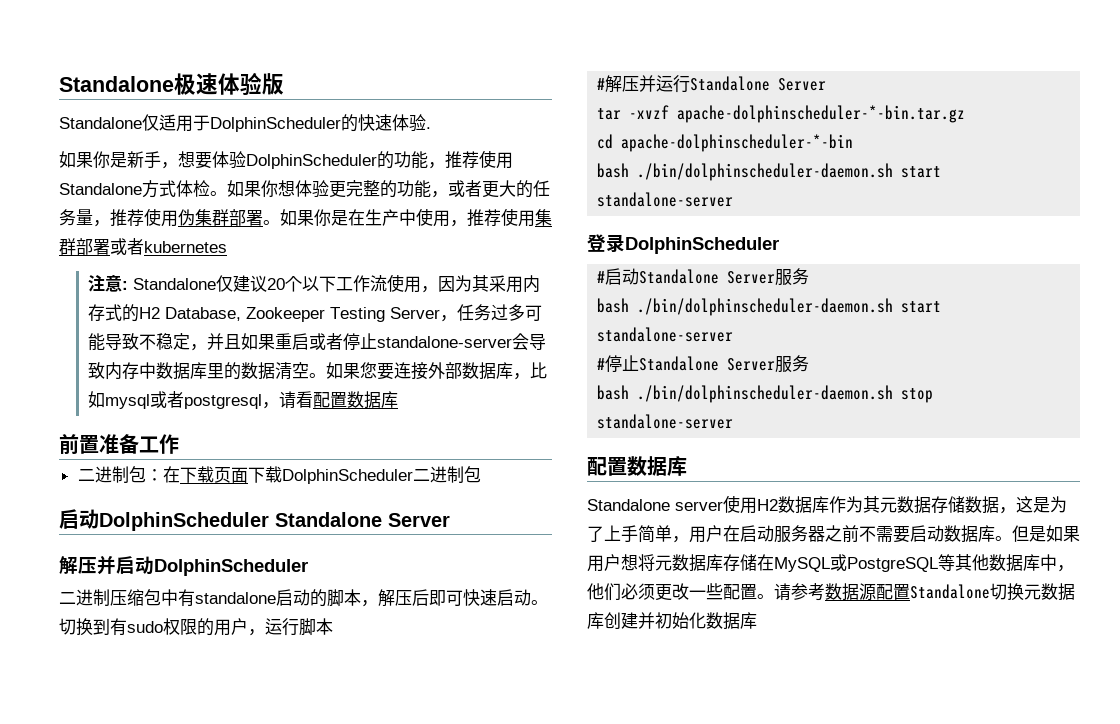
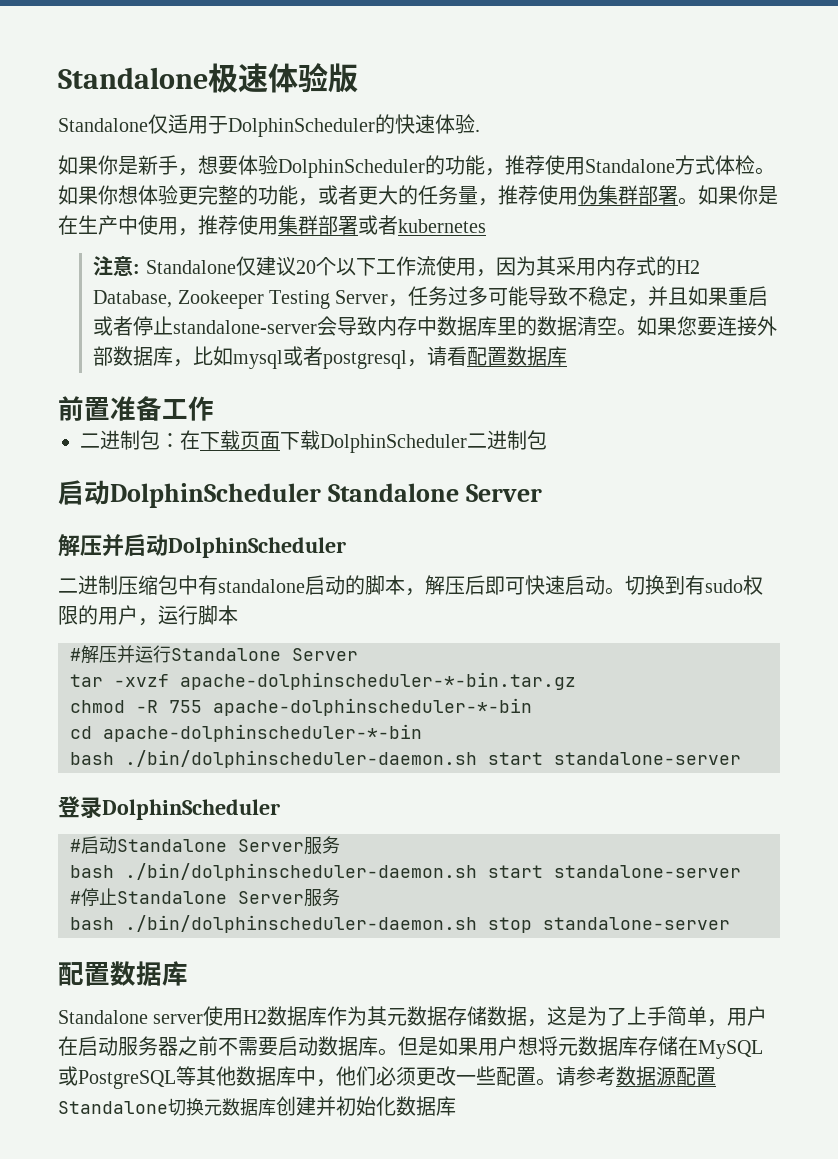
(966, 114) none -> [70,698,532,716] // chmod -R 755 apache-dolphinscheduler-*-bin

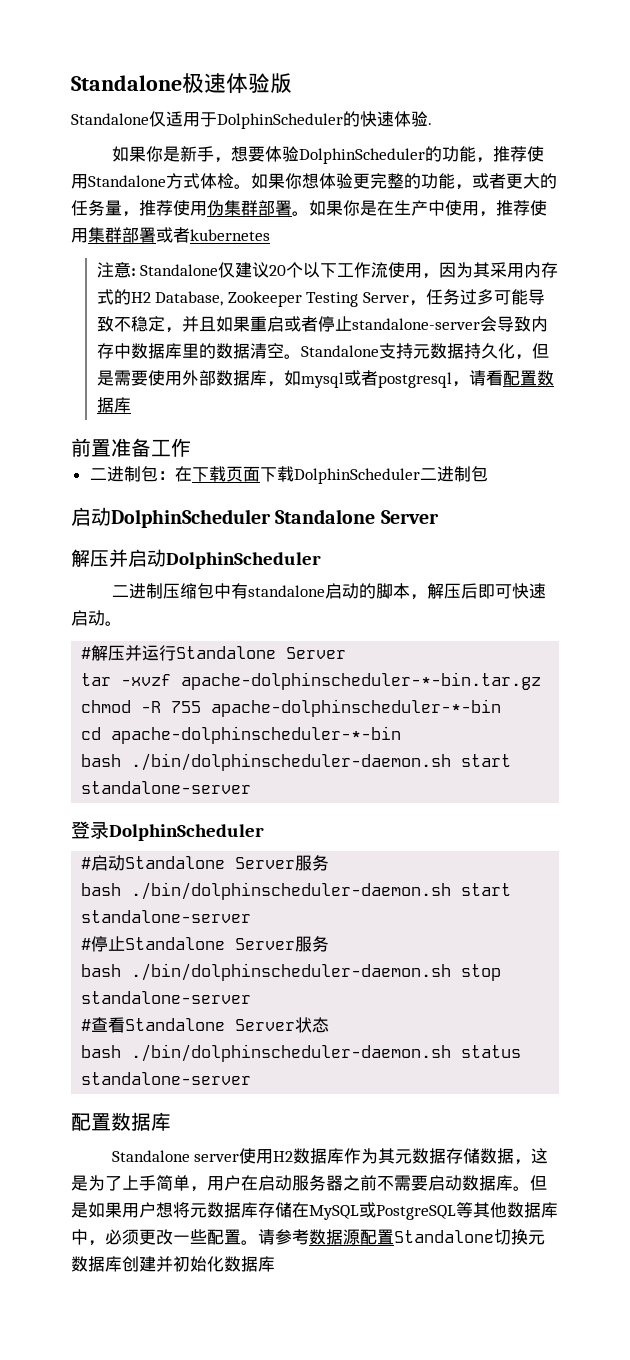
[637,316,758,336] 如果您要连接 -> [300,343,549,360] [96,370,182,386] Standalone支持元数据持久化，但是需要使用
[193,346,214,365] 比 -> (284, 384) none
[625,575,763,595] [58,605,238,626] 切换到有sudo权限的用户，运行脚本 -> (122, 623) none
(730, 923) none -> [81,1017,330,1033] [81,1044,522,1062] [81,1072,252,1085] // #查看Standalone Server状态 // bash ./bin/dolphinscheduler-daemon.sh status standalone-server
[336,1066,376,1086] 他们 -> (105, 1243) none

